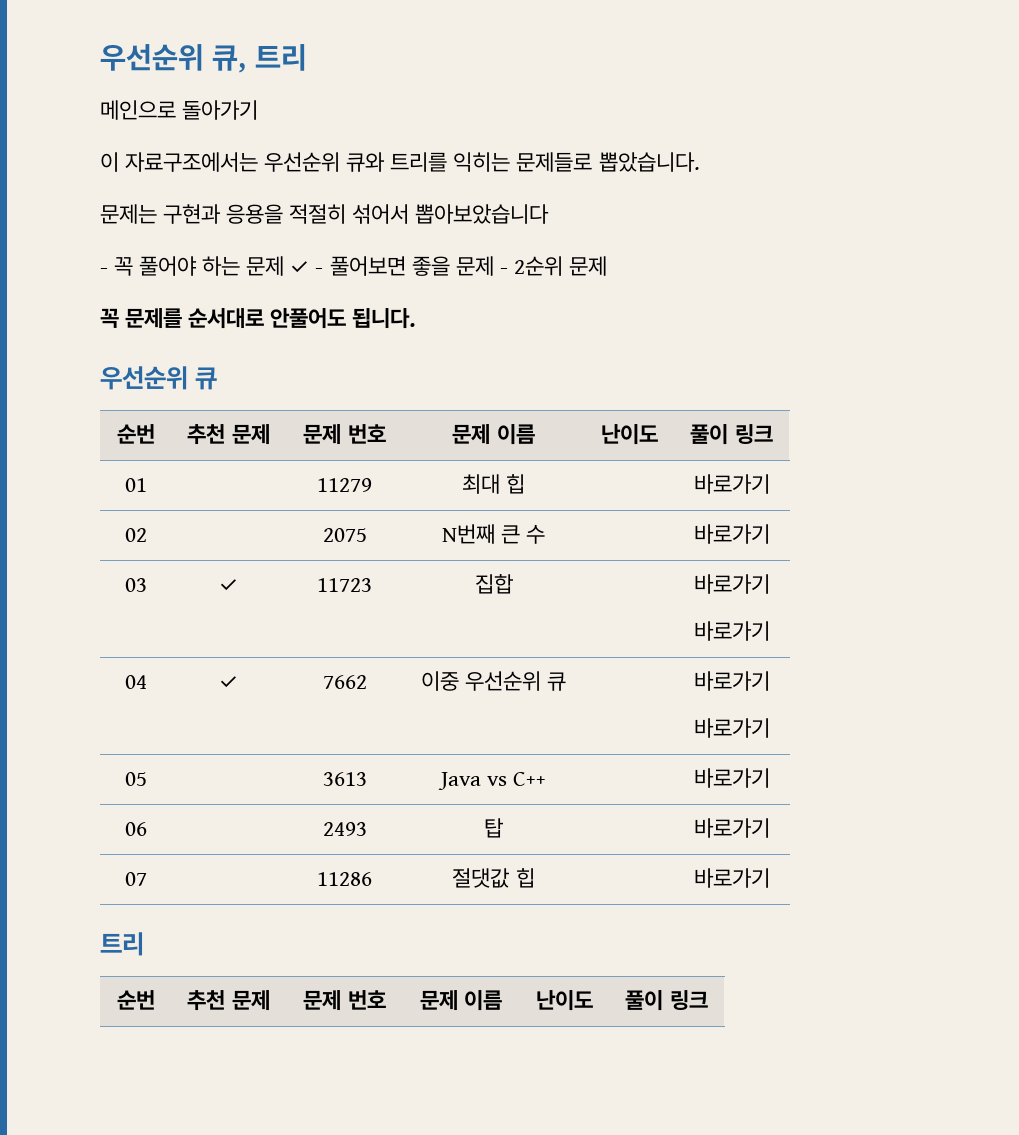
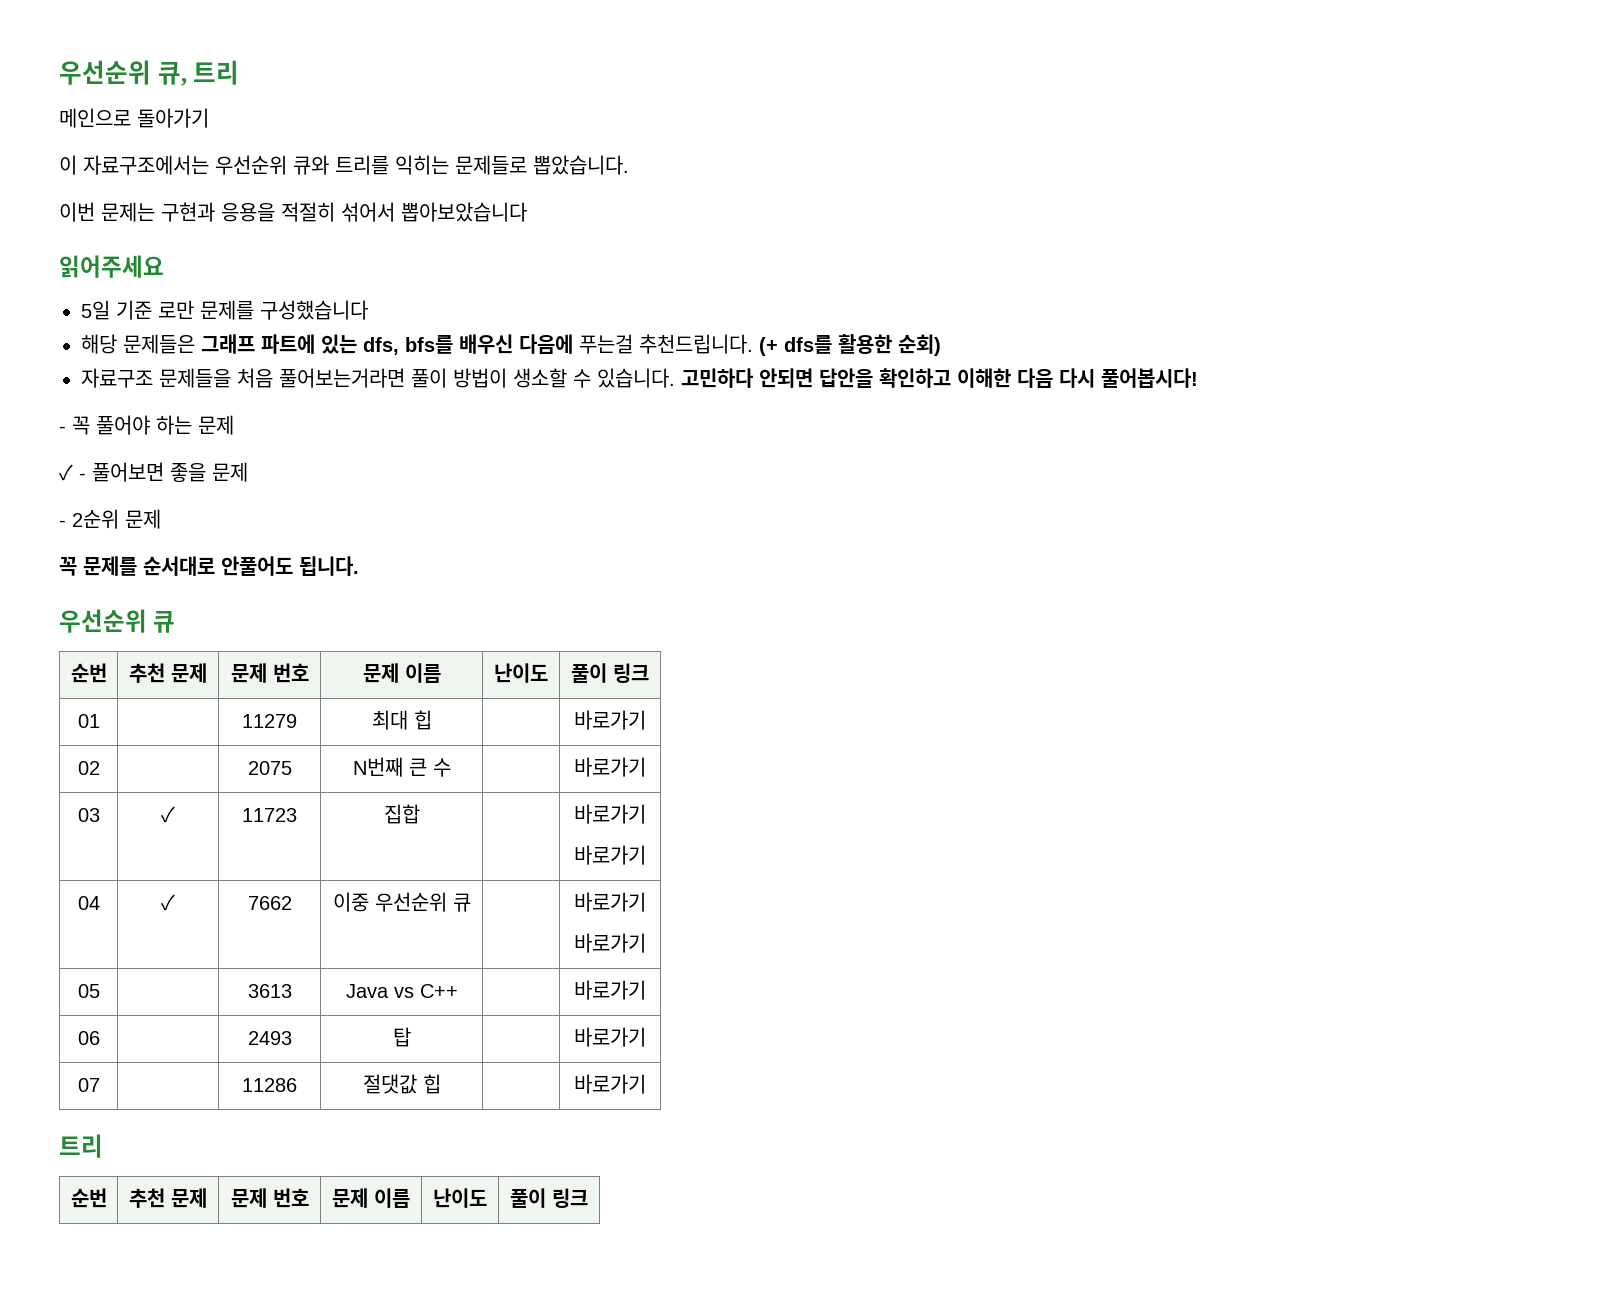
(700, 162) none -> [59,202,95,222] 이번
(550, 214) none -> [59,255,164,278] [81,300,368,320] [81,334,941,356] [81,368,1198,388] // 읽어주세요 // 5일 기준 로만 문제를 구성했습니다 // 해당 문제들은 그래프 파트에 있는 dfs, bfs를 배우신 다음에 푸는걸 추천드립니다. (+ dfs를 활용한 순회) // 자료구조 문제들을 처음 풀어보는거라면 풀이 방법이 생소할 수 있습니다. 고민하다 안되면 답안을 확인하고 이해한 다음 다시 풀어봅시다!
(285, 266) none -> (234, 425) //
(494, 266) none -> (248, 472) //

